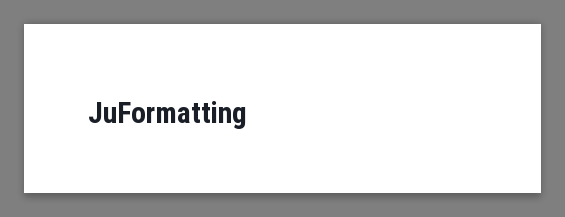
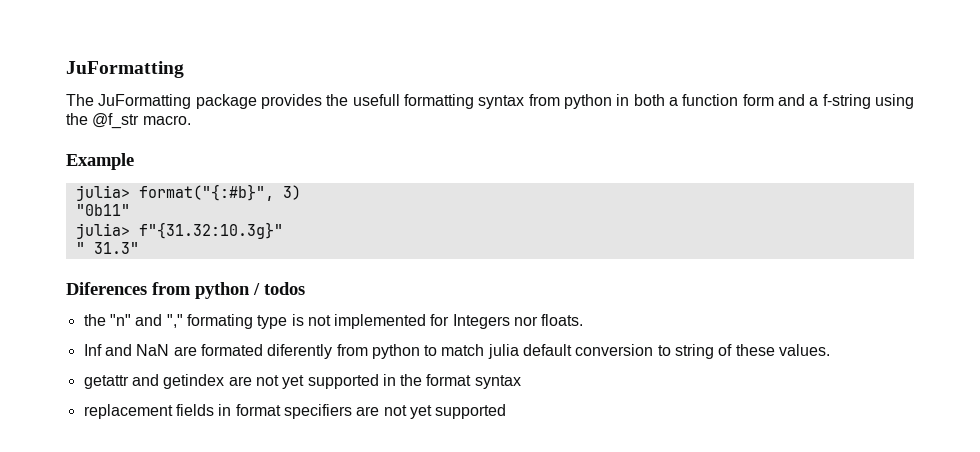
[88,101,247,129] JuFormatting -> [66,61,184,78] [66,94,915,109] [66,113,191,129] [66,153,134,170] [75,184,301,201] [75,204,130,216] [75,222,283,239] [75,242,139,254] [66,282,305,299] [83,314,584,329] [83,344,831,359] [83,374,521,389] [83,404,507,419] JuFormatting // The JuFormatting package provides the usefull formatting syntax from python in both a function form and a f-string using the @f_str macro. // Example // julia> format("{:#b}", 3) // "0b11" // julia> f"{31.32:10.3g}" // " 31.3" // Diferences from python / todos // the "n" and "," formating type is not implemented for Integers nor floats. // Inf and NaN are formated diferently from python to match julia default conversion to string of these values. // getattr and getindex are not yet supported in the format syntax // replacement fields in format specifiers are not yet supported

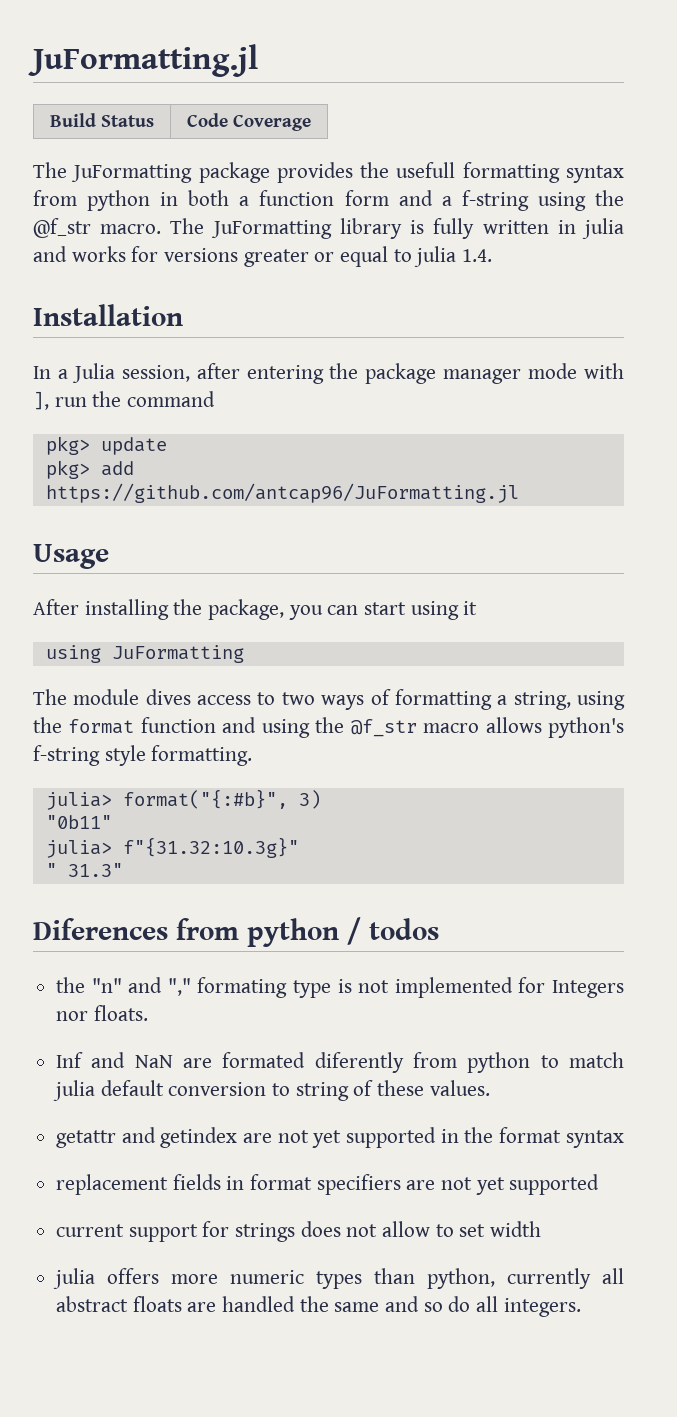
[66,61,184,78] JuFormatting -> [28,44,258,77] [49,113,155,127] [186,113,312,131] JuFormatting.jl // Build Status | Code Coverage
[66,153,134,170] // Example -> [170,218,624,239] [33,246,493,267] [33,304,183,326] [33,363,624,384] [33,391,216,410] [45,436,167,455] [45,460,134,479] [45,483,519,503] [33,544,109,569] [33,599,478,620] [45,645,244,663] [33,689,626,710] [33,717,625,738] [33,745,253,766] The JuFormatting library is fully written in julia and works for versions greater or equal to julia 1.4. // Installation // In a Julia session, after entering the package manager mode with ], run the command // pkg> update // pkg> add https://github.com/antcap96/JuFormatting.jl // Usage // After installing the package, you can start using it // using JuFormatting // The module dives access to two ways of formatting a string, using the format function and using the @f_str macro allows python's f-string style formatting.
(507, 411) none -> [56,1221,542,1242] [53,1268,624,1289] [56,1296,581,1317] // current support for strings does not allow to set width // julia offers more numeric types than python, currently all abstract floats are handled the same and so do all integers.

